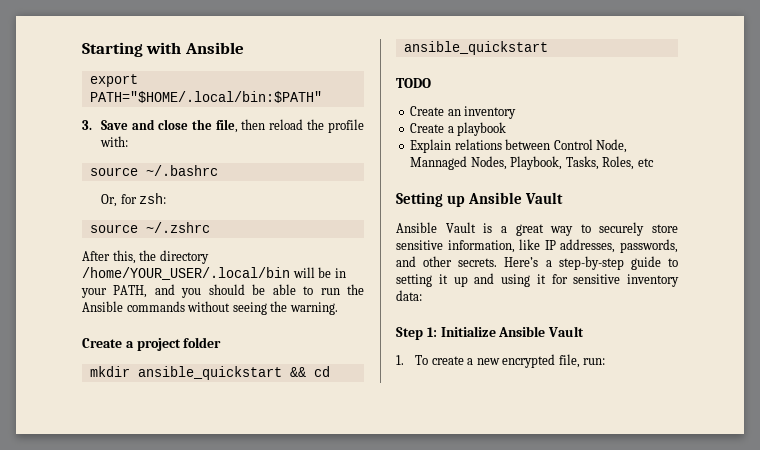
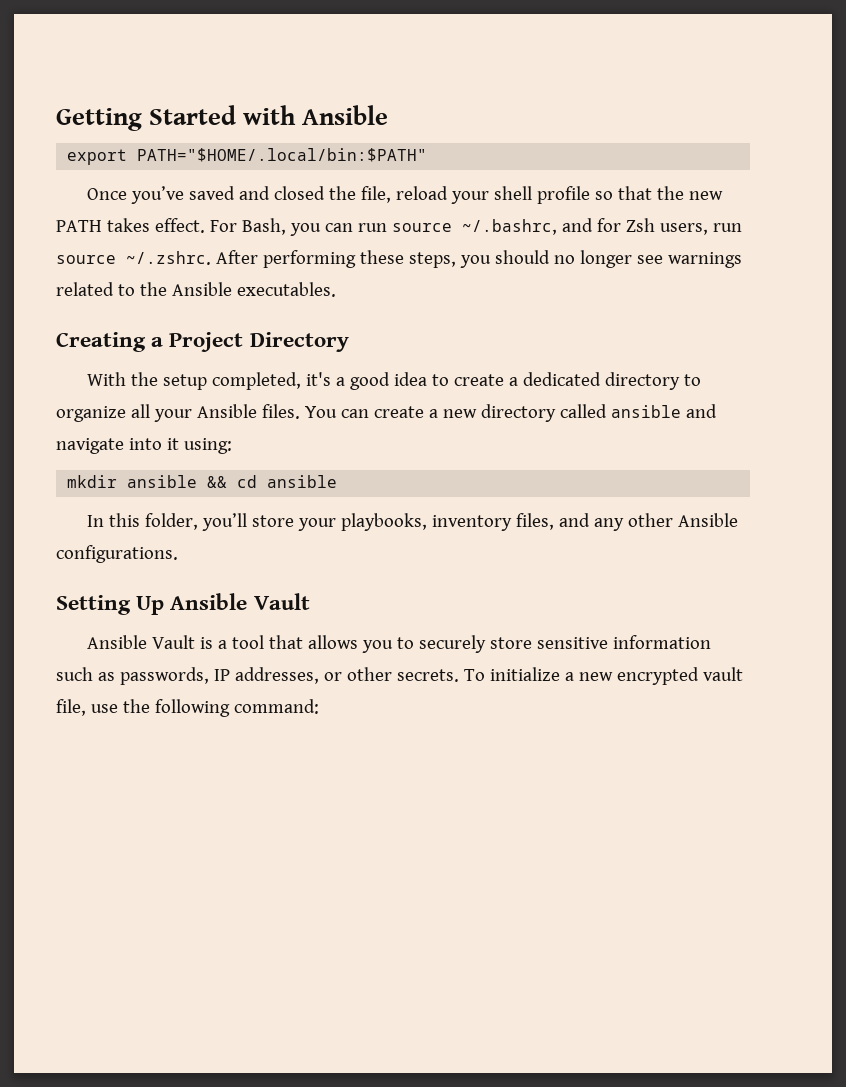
[82,42,143,57] Starting -> [56,105,237,131] Getting Started
[82,119,365,133] [100,136,129,147] [89,165,218,176] [101,193,167,207] [89,222,210,233] [82,250,209,264] [82,267,346,280] [81,284,365,298] [82,301,338,315] [82,337,222,351] 3. Save and close the file, then reload the profile with: // source ~/.bashrc // Or, for zsh: // source ~/.zshrc // After this, the directory /home/YOUR_USER/.local/bin will be in your PATH, and you should be able to run the Ansible commands without seeing the warning. // Create a project folder -> [86,186,723,204] [56,218,742,236] [56,250,742,268] [56,282,336,297] [56,332,349,352] [86,372,701,390] [56,404,717,422] [56,438,232,454] Once you’ve saved and closed the file, reload your shell profile so that the new PATH takes effect. For Bash, you can run source ~/.bashrc, and for Zsh users, run source ~/.zshrc. After performing these steps, you should no longer see warnings related to the Ansible executables. // Creating a Project Directory // With the setup completed, it's a good idea to create a dedicated directory to organize all your Ansible files. You can create a new directory called ansible and navigate into it using:
[137,366,282,380] ansible_quickstart -> [127,475,198,488] ansible
[403,41,548,55] [396,78,431,88] [410,106,517,119] [410,122,507,136] [410,139,628,153] [410,156,654,170] ansible_quickstart // TODO // Create an inventory // Create a playbook // Explain relations between Control Node, Mannaged Nodes, Playbook, Tasks, Roles, etc -> [267,475,338,488] [86,513,738,531] [56,545,178,563] ansible // In this folder, you’ll store your playbooks, inventory files, and any other Ansible configurations.
[447,195,466,207] up -> [136,596,165,615] Up
[515,222,678,236] [396,239,678,253] [396,256,678,270] [396,273,679,287] [396,290,422,301] [396,326,585,340] [396,354,606,368] great way to securely store sensitive information, like IP addresses, passwords, and other secrets. Here’s a step-by-step guide to setting it up and using it for sensitive inventory data: // Step 1: Initialize Ansible Vault // 1. To create a new encrypted file, run: -> [231,635,711,653] [56,667,743,685] [56,699,319,717] tool that allows you to securely store sensitive information such as passwords, IP addresses, or other secrets. To initialize a new encrypted vault file, use the following command:

